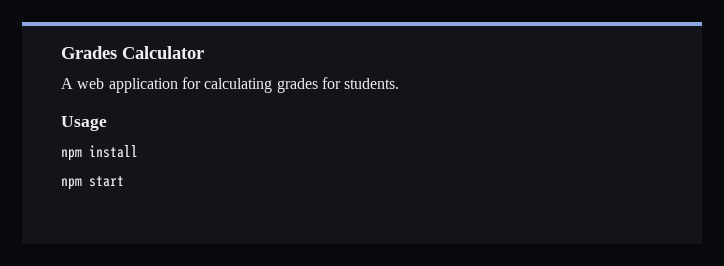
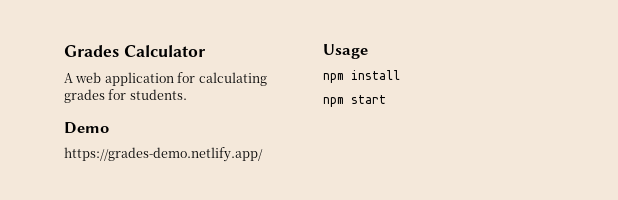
(400, 83) none -> [64,122,109,134] [64,147,263,162] // Demo // https://grades-demo.netlify.app/

